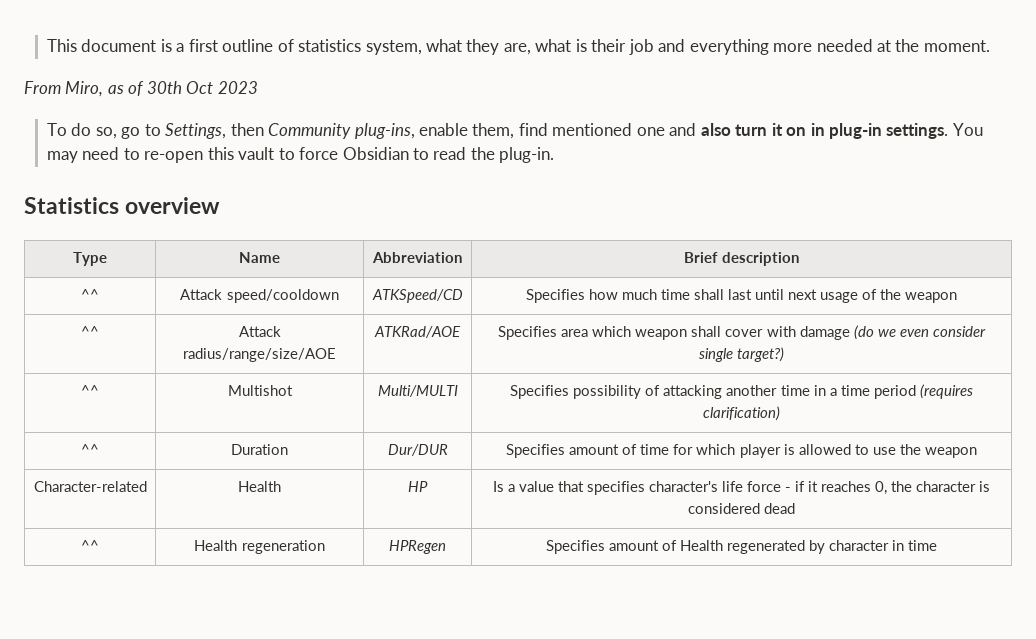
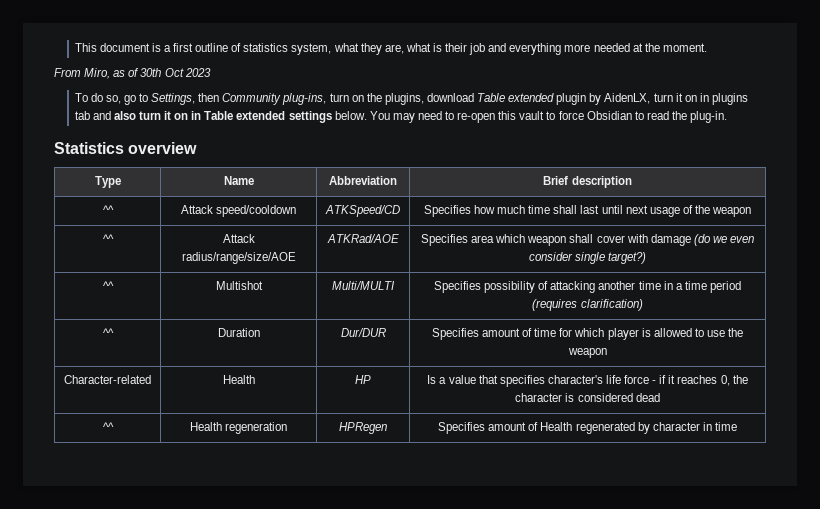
[418,123,665,139] enable them, find mentioned one -> [329,93,748,105] [74,111,90,120] turn on the plugins, download Table extended plugin by AidenLX, turn it on in plugins tab
[828,123,949,139] plug-in settings. -> [204,111,367,123] Table extended settings below.

